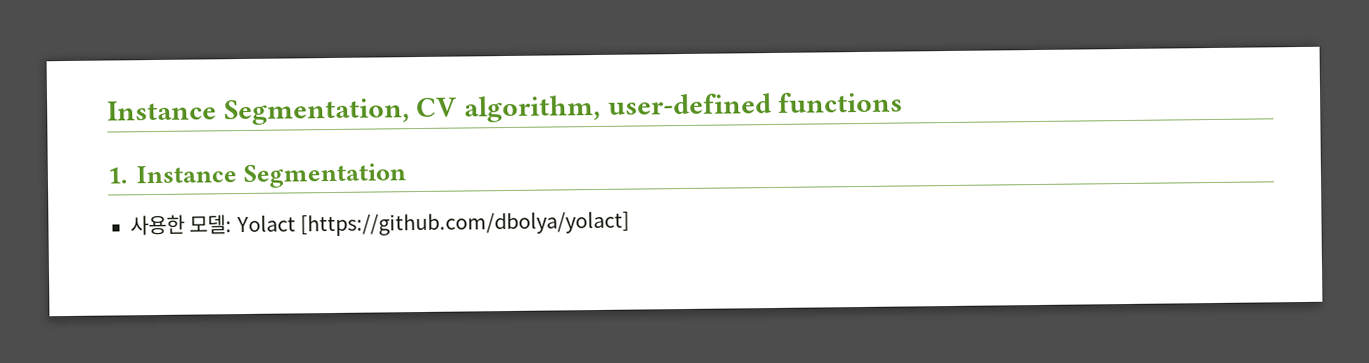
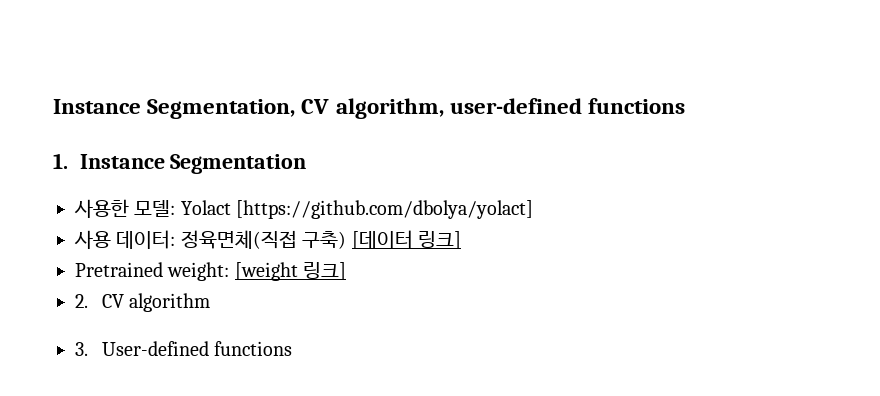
(631, 223) none -> [74,230,461,249] [75,262,347,281] [75,293,210,312] [75,341,292,356] // 사용 데이터: 정육면체(직접 구축) [데이터 링크] // Pretrained weight: [weight 링크] // 2. CV algorithm // 3. User-defined functions

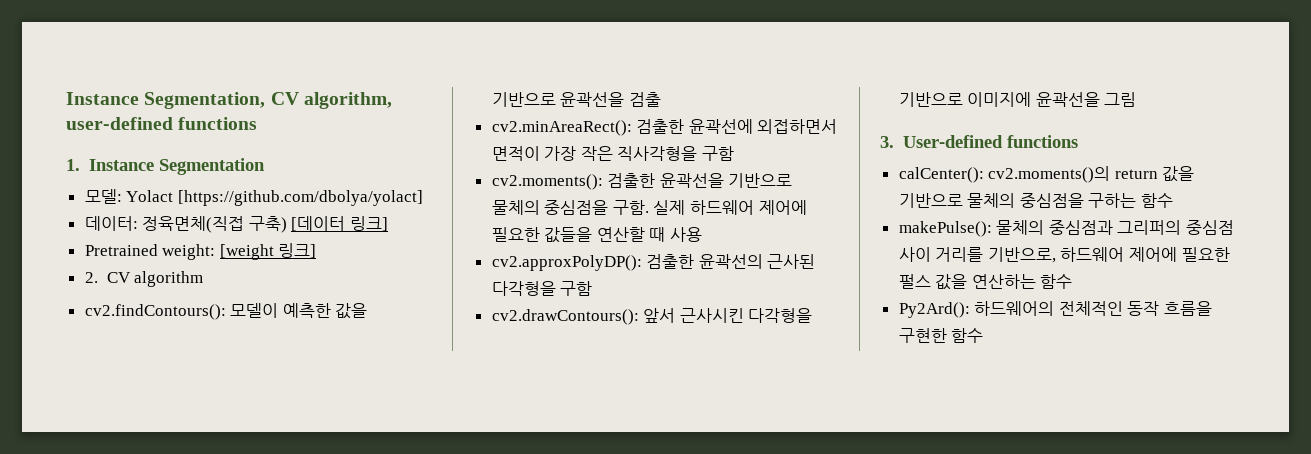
[74,199,129,218] 사용한 -> (265, 166) none
[74,230,111,249] 사용 -> (423, 198) none
[75,341,292,356] 3. User-defined functions -> [84,303,368,320] [491,92,661,107] [491,119,838,136] [491,146,735,161] [491,173,793,190] [491,200,807,215] [491,227,703,243] [491,254,816,271] [491,281,593,296] [491,308,813,325] [898,92,1137,107] [880,135,1078,148] [898,166,1195,183] [898,193,1174,208] [898,220,1235,237] [898,247,1230,263] [898,274,1073,290] [898,301,1213,318] [898,328,984,343] cv2.findContours(): 모델이 예측한 값을 기반으로 윤곽선을 검출 // cv2.minAreaRect(): 검출한 윤곽선에 외접하면서 면적이 가장 작은 직사각형을 구함 // cv2.moments(): 검출한 윤곽선을 기반으로 물체의 중심점을 구함. 실제 하드웨어 제어에 필요한 값들을 연산할 때 사용 // cv2.approxPolyDP(): 검출한 윤곽선의 근사된 다각형을 구함 // cv2.drawContours(): 앞서 근사시킨 다각형을 기반으로 이미지에 윤곽선을 그림 // 3. User-defined functions // calCenter(): cv2.moments()의 return 값을 기반으로 물체의 중심점을 구하는 함수 // makePulse(): 물체의 중심점과 그리퍼의 중심점 사이 거리를 기반으로, 하드웨어 제어에 필요한 펄스 값을 연산하는 함수 // Py2Ard(): 하드웨어의 전체적인 동작 흐름을 구현한 함수

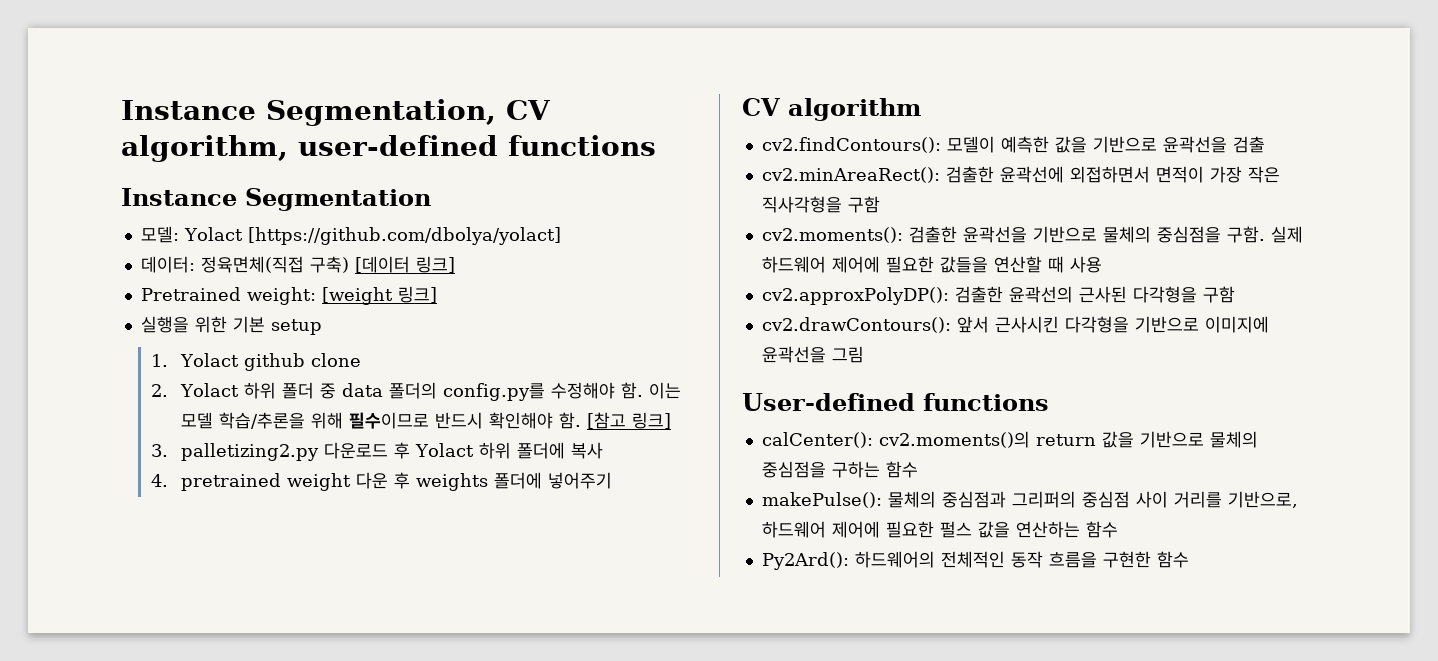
[66,159,80,171] 1. -> (656, 145) none
[84,272,98,283] 2. -> [140,316,322,335] [151,353,362,371] [151,382,682,401] [181,412,672,429] [151,442,604,461] [151,472,613,491] 실행을 위한 기본 setup // 1. Yolact github clone // 2. Yolact 하위 폴더 중 data 폴더의 config.py를 수정해야 함. 이는 모델 학습/추론을 위해 필수이므로 반드시 확인해야 함. [참고 링크] // 3. palletizing2.py 다운로드 후 Yolact 하위 폴더에 복사 // 4. pretrained weight 다운 후 weights 폴더에 넣어주기 //
[880,136,894,148] 3. -> (864, 354) none

